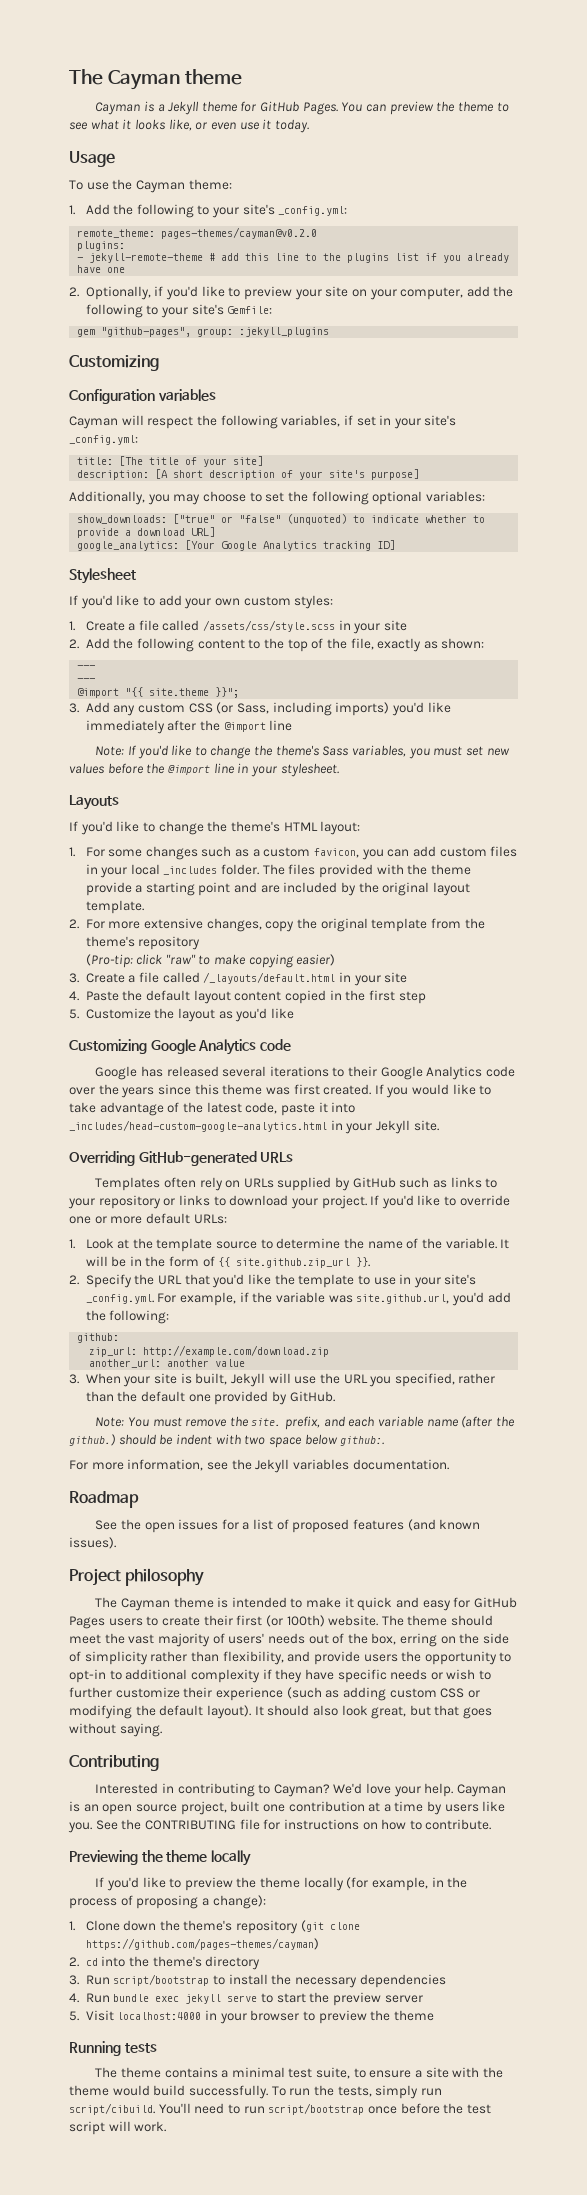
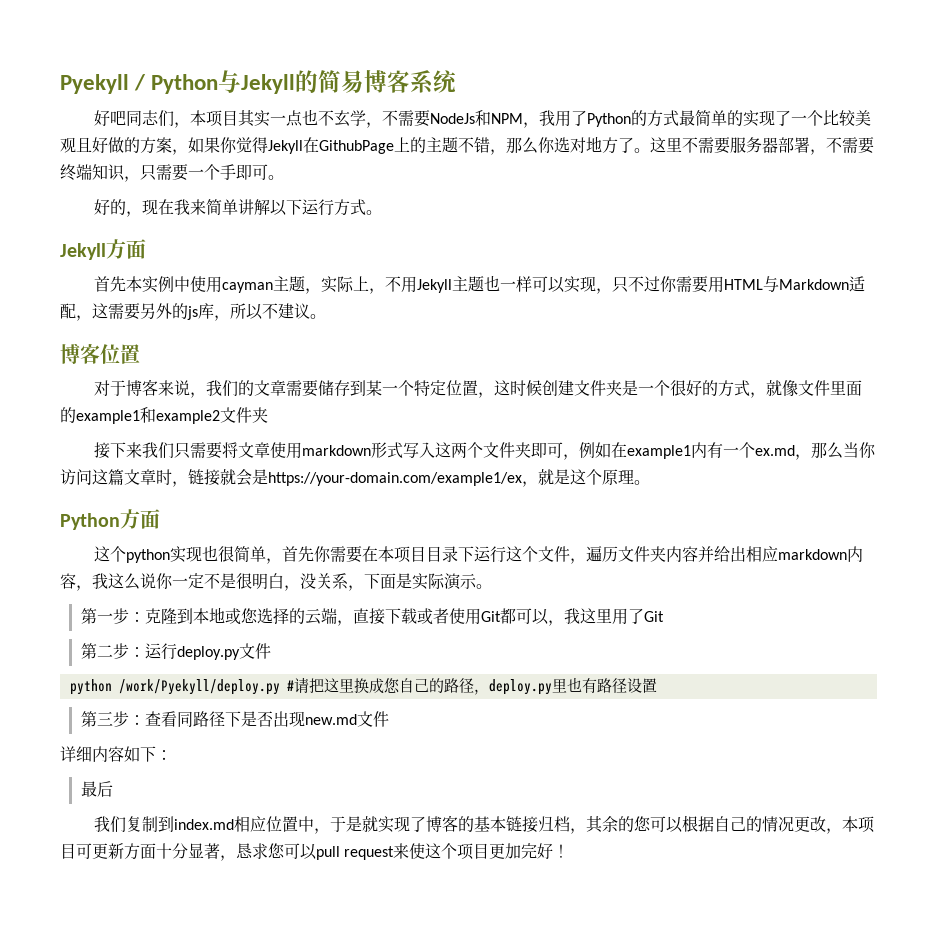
[69,69,242,90] [95,101,509,115] [69,119,309,133] [69,151,115,167] [69,179,232,193] [69,204,348,218] [77,227,318,239] [77,241,126,251] [77,253,510,263] [77,265,126,273] [69,286,514,300] [85,304,273,318] [77,327,330,337] [69,355,159,371] [69,389,216,404] [69,415,457,429] [69,435,138,445] [77,456,264,467] [77,469,420,480] [69,491,485,505] [77,514,486,525] [77,527,216,538] [77,540,396,551] [69,568,136,584] [69,595,334,609] [69,620,408,634] [69,638,485,652] [77,665,96,669] [77,678,96,682] [77,687,240,698] [69,702,451,716] [85,720,293,734] [95,745,510,759] [69,763,339,777] [69,795,119,810] [69,821,361,835] [69,846,518,860] [85,864,471,878] [85,882,470,896] [85,900,144,914] [69,918,485,932] [85,936,201,950] [85,954,336,968] [69,972,408,986] [69,990,426,1004] [69,1008,294,1022] [69,1039,291,1055] [95,1066,516,1080] [69,1084,492,1098] [69,1102,356,1116] [69,1120,439,1134] [69,1151,294,1166] [95,1177,498,1191] [68,1195,510,1209] [69,1213,227,1224] [69,1238,510,1252] [85,1256,371,1268] [69,1274,477,1288] [85,1292,511,1306] [85,1310,170,1324] [77,1333,120,1343] [89,1345,330,1357] [89,1359,246,1368] [69,1373,496,1387] [85,1391,335,1405] [95,1416,515,1430] [69,1434,385,1448] [69,1459,449,1473] [69,1491,139,1508] [95,1519,481,1533] [69,1537,116,1549] [69,1568,205,1586] [95,1597,517,1611] [69,1615,494,1629] [69,1633,510,1647] [69,1651,512,1665] [69,1669,492,1683] [69,1687,480,1701] [69,1705,493,1719] [69,1723,162,1737] [69,1755,159,1771] [95,1783,507,1797] [69,1801,506,1815] [68,1819,492,1833] [69,1850,251,1866] [95,1877,468,1891] [69,1895,266,1909] [69,1920,360,1934] [85,1938,319,1950] [69,1956,261,1970] [69,1974,446,1988] [69,1992,423,2006] [69,2010,434,2024] [69,2041,157,2056] [95,2067,503,2079] [69,2085,442,2099] [69,2103,491,2115] [69,2121,167,2135] The Cayman theme // Cayman is a Jekyll theme for GitHub Pages. You can preview the theme to see what it looks like, or even use it today. // Usage // To use the Cayman theme: // 1. Add the following to your site's _config.yml: // remote_theme: pages-themes/cayman@v0.2.0 // plugins: // - jekyll-remote-theme # add this line to the plugins list if you already have one // 2. Optionally, if you'd like to preview your site on your computer, add the following to your site's Gemfile: // gem "github-pages", group: :jekyll_plugins // Customizing // Configuration variables // Cayman will respect the following variables, if set in your site's _config.yml: // title: [The title of your site] // description: [A short description of your site's purpose] // Additionally, you may choose to set the following optional variables: // show_downloads: ["true" or "false" (unquoted) to indicate whether to provide a download URL] // google_analytics: [Your Google Analytics tracking ID] // Stylesheet // If you'd like to add your own custom styles: // 1. Create a file called /assets/css/style.scss in your site // 2. Add the following content to the top of the file, exactly as shown: // --- // --- // @import "{{ site.theme }}"; // 3. Add any custom CSS (or Sass, including imports) you'd like immediately after the @import line // Note: If you'd like to change the theme's Sass variables, you must set new values before the @import line in your stylesheet. // Layouts // If you'd like to change the theme's HTML layout: // 1. For some changes such as a custom favicon, you can add custom files in your local _includes folder. The files provided with the theme provide a starting point and are included by the original layout template. // 2. For more extensive changes, copy the original template from the theme's repository // (Pro-tip: click "raw" to make copying easier) // 3. Create a file called /_layouts/default.html in your site // 4. Paste the default layout content copied in the first step // 5. Customize the layout as you'd like // Customizing Google Analytics code // Google has released several iterations to their Google Analytics code over the years since this theme was first created. If you would like to take advantage of the latest code, paste it into _includes/head-custom-google-analytics.html in your Jekyll site. // Overriding GitHub-generated URLs // Templates often rely on URLs supplied by GitHub such as links to your repository or links to download your project. If you'd like to override one or more default URLs: // 1. Look at the template source to determine the name of the variable. It will be in the form of {{ site.github.zip_url }}. // 2. Specify the URL that you'd like the template to use in your site's _config.yml. For example, if the variable was site.github.url, you'd add the following: // github: // zip_url: http://example.com/download.zip // another_url: another value // 3. When your site is built, Jekyll will use the URL you specified, rather than the default one provided by GitHub. // Note: You must remove the site. prefix, and each variable name (after the github.) should be indent with two space below github:. // For more information, see the Jekyll variables documentation. // Roadmap // See the open issues for a list of proposed features (and known issues). // Project philosophy // The Cayman theme is intended to make it quick and easy for GitHub Pages users to create their first (or 100th) website. The theme should meet the vast majority of users' needs out of the box, erring on the side of simplicity rather than flexibility, and provide users the opportunity to opt-in to additional complexity if they have specific needs or wish to further customize their experience (such as adding custom CSS or modifying the default layout). It should also look great, but that goes without saying. // Contributing // Interested in contributing to Cayman? We'd love your help. Cayman is an open source project, built one contribution at a time by users like you. See the CONTRIBUTING file for instructions on how to contribute. // Previewing the theme locally // If you'd like to preview the theme locally (for example, in the process of proposing a change): // 1. Clone down the theme's repository (git clone https://github.com/pages-themes/cayman) // 2. cd into the theme's directory // 3. Run script/bootstrap to install the necessary dependencies // 4. Run bundle exec jekyll serve to start the preview server // 5. Visit localhost:4000 in your browser to preview the theme // Running tests // The theme contains a minimal test suite, to ensure a site with the theme would build successfully. To run the tests, simply run script/cibuild. You'll need to run script/bootstrap once before the test script will work. -> [60,70,458,94] [93,109,871,128] [60,136,874,155] [60,164,284,182] [93,199,382,217] [60,239,146,260] [93,275,865,294] [60,303,326,321] [60,343,140,364] [93,379,862,398] [60,407,268,424] [93,442,876,460] [60,469,650,487] [60,509,160,530] [93,545,863,564] [60,573,492,591] [80,607,664,626] [80,643,271,660] [69,677,657,695] [80,711,389,727] [60,746,172,762] [80,781,113,797] [93,815,875,834] [60,843,570,861] Pyekyll / Python与Jekyll的简易博客系统 // 好吧同志们，本项目其实一点也不玄学，不需要NodeJs和NPM，我用了Python的方式最简单的实现了一个比较美观且好做的方案，如果你觉得Jekyll在GithubPage上的主题不错，那么你选对地方了。这里不需要服务器部署，不需要终端知识，只需要一个手即可。 // 好的，现在我来简单讲解以下运行方式。 // Jekyll方面 // 首先本实例中使用cayman主题，实际上，不用Jekyll主题也一样可以实现，只不过你需要用HTML与Markdown适配，这需要另外的js库，所以不建议。 // 博客位置 // 对于博客来说，我们的文章需要储存到某一个特定位置，这时候创建文件夹是一个很好的方式，就像文件里面的example1和example2文件夹 // 接下来我们只需要将文章使用markdown形式写入这两个文件夹即可，例如在example1内有一个ex.md，那么当你访问这篇文章时，链接就会是https://your-domain.com/example1/ex，就是这个原理。 // Python方面 // 这个python实现也很简单，首先你需要在本项目目录下运行这个文件，遍历文件夹内容并给出相应markdown内容，我这么说你一定不是很明白，没关系，下面是实际演示。 // 第一步：克隆到本地或您选择的云端，直接下载或者使用Git都可以，我这里用了Git // 第二步：运行deploy.py文件 // python /work/Pyekyll/deploy.py #请把这里换成您自己的路径，deploy.py里也有路径设置 // 第三步：查看同路径下是否出现new.md文件 // 详细内容如下： // 最后 // 我们复制到index.md相应位置中，于是就实现了博客的基本链接归档，其余的您可以根据自己的情况更改，本项目可更新方面十分显著，恳求您可以pull request来使这个项目更加完好！

